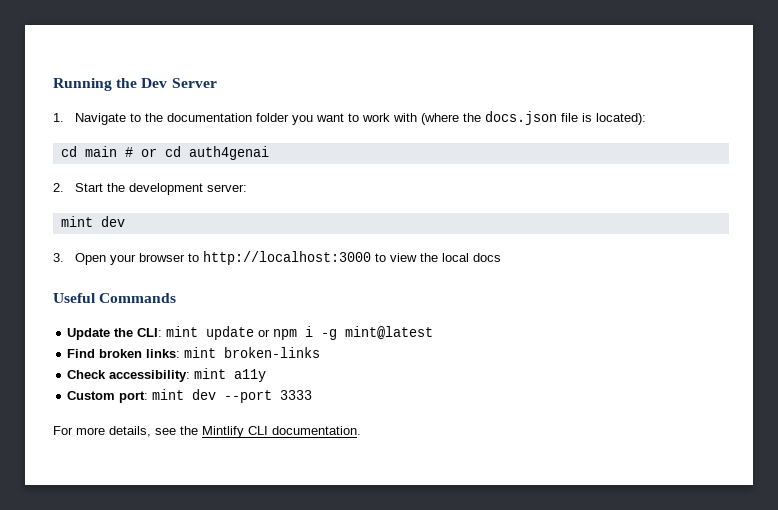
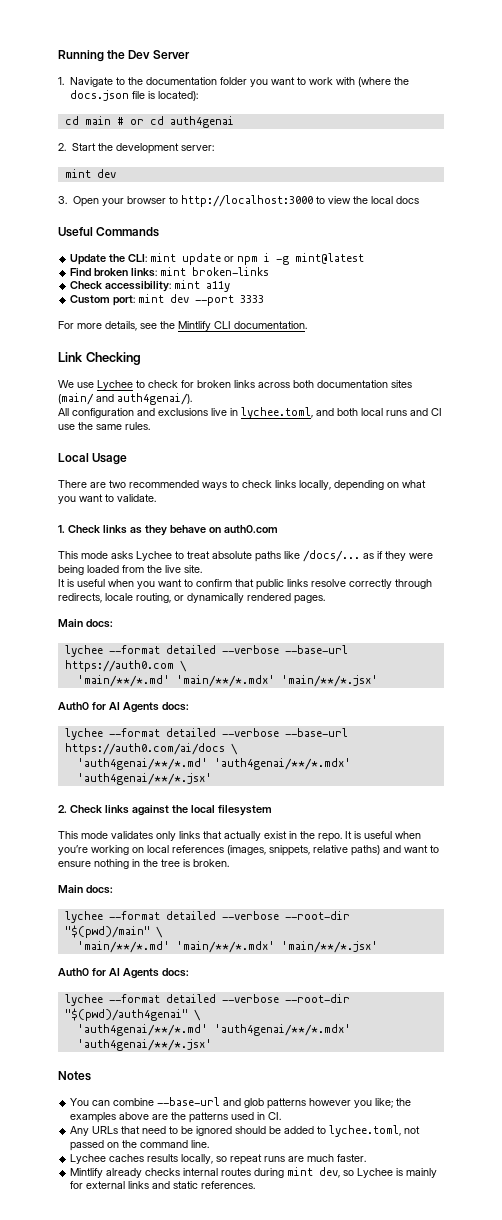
(361, 430) none -> [58,352,141,365] [58,380,412,390] [58,393,192,405] [58,407,442,419] [58,422,150,430] [58,453,128,465] [58,480,426,491] [58,494,156,504] [58,525,278,536] [58,550,433,562] [58,565,202,575] [58,579,432,590] [58,593,325,604] [58,619,113,628] [64,645,348,657] [64,660,187,672] [76,675,378,687] [58,702,189,713] [64,728,348,740] [64,743,238,755] [76,758,351,770] [76,773,212,785] [58,805,272,816] [58,831,421,842] [58,845,439,856] [58,859,229,869] [58,885,113,894] [64,911,350,923] [64,925,163,938] [76,941,378,953] [58,968,189,979] [64,994,350,1006] [64,1008,201,1021] [76,1024,351,1036] [76,1039,212,1051] [58,1071,91,1081] [70,1097,412,1109] [70,1112,282,1123] [70,1125,421,1137] [70,1140,210,1151] [70,1154,367,1165] [70,1167,438,1178] [70,1181,256,1189] // Link Checking // We use Lychee to check for broken links across both documentation sites (main/ and auth4genai/). // All configuration and exclusions live in lychee.toml, and both local runs and CI use the same rules. // Local Usage // There are two recommended ways to check links locally, depending on what you want to validate. // 1. Check links as they behave on auth0.com // This mode asks Lychee to treat absolute paths like /docs/... as if they were being loaded from the live site. // It is useful when you want to confirm that public links resolve correctly through redirects, locale routing, or dynamically rendered pages. // Main docs: // lychee --format detailed --verbose --base-url https://auth0.com \ // 'main/**/*.md' 'main/**/*.mdx' 'main/**/*.jsx' // Auth0 for AI Agents docs: // lychee --format detailed --verbose --base-url https://auth0.com/ai/docs \ // 'auth4genai/**/*.md' 'auth4genai/**/*.mdx' 'auth4genai/**/*.jsx' // 2. Check links against the local filesystem // This mode validates only links that actually exist in the repo. It is useful when you’re working on local references (images, snippets, relative paths) and want to ensure nothing in the tree is broken. // Main docs: // lychee --format detailed --verbose --root-dir "$(pwd)/main" \ // 'main/**/*.md' 'main/**/*.mdx' 'main/**/*.jsx' // Auth0 for AI Agents docs: // lychee --format detailed --verbose --root-dir "$(pwd)/auth4genai" \ // 'auth4genai/**/*.md' 'auth4genai/**/*.mdx' 'auth4genai/**/*.jsx' // Notes // You can combine --base-url and glob patterns however you like; the examples above are the patterns used in CI. // Any URLs that need to be ignored should be added to lychee.toml, not passed on the command line. // Lychee caches results locally, so repeat runs are much faster. // Mintlify already checks internal routes during mint dev, so Lychee is mainly for external links and static references.

